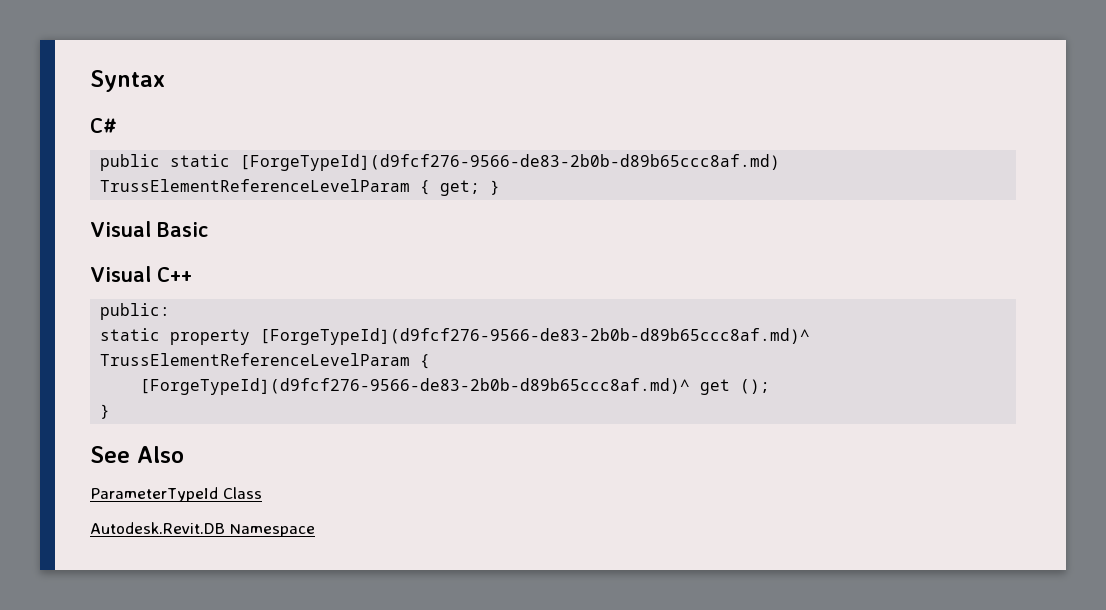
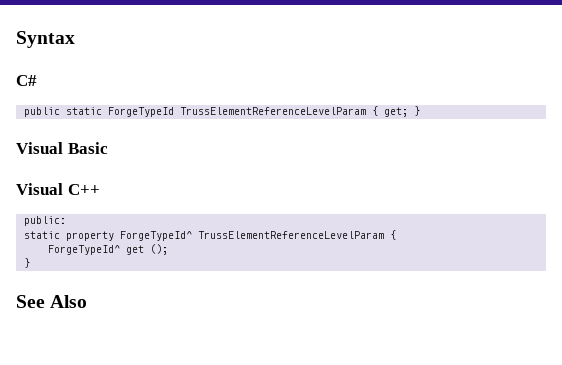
[240,154,781,171] [ForgeTypeId](d9fcf276-9566-de83-2b0b-d89b65ccc8af.md) -> [107,107,174,117] ForgeTypeId
[260,328,811,345] [ForgeTypeId](d9fcf276-9566-de83-2b0b-d89b65ccc8af.md)^ -> [119,231,192,241] ForgeTypeId^
[140,378,691,395] [ForgeTypeId](d9fcf276-9566-de83-2b0b-d89b65ccc8af.md)^ -> [47,245,120,255] ForgeTypeId^
[90,487,262,502] [90,522,315,537] // ParameterTypeId Class // Autodesk.Revit.DB Namespace -> (88, 301) none

